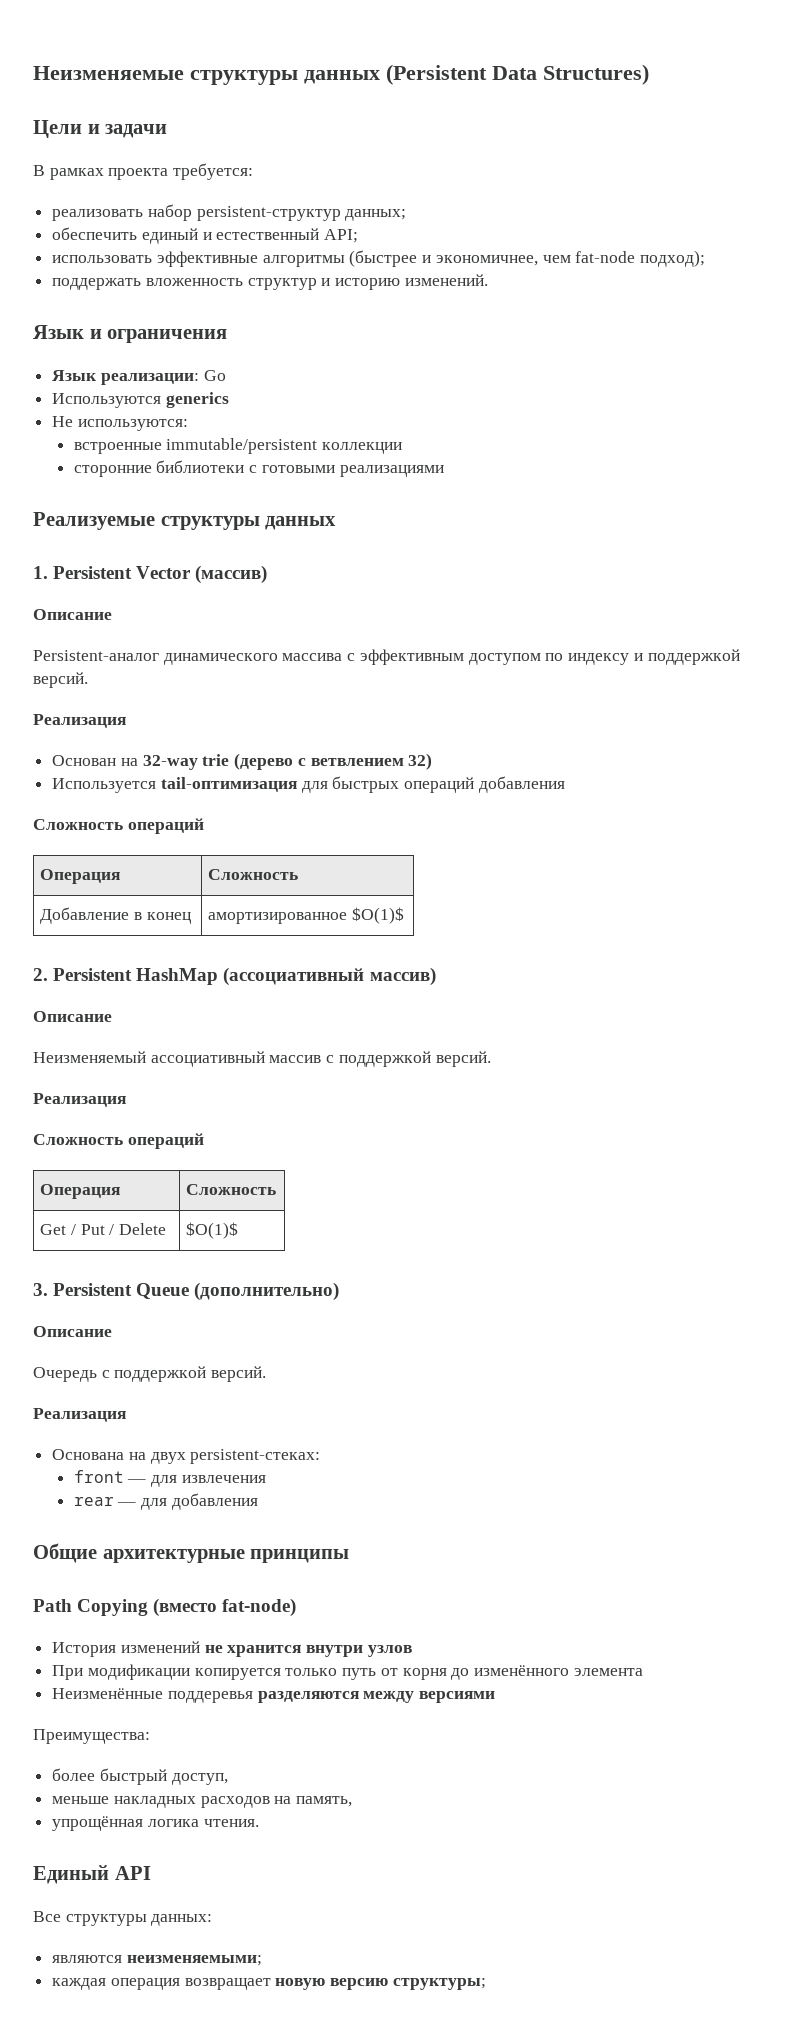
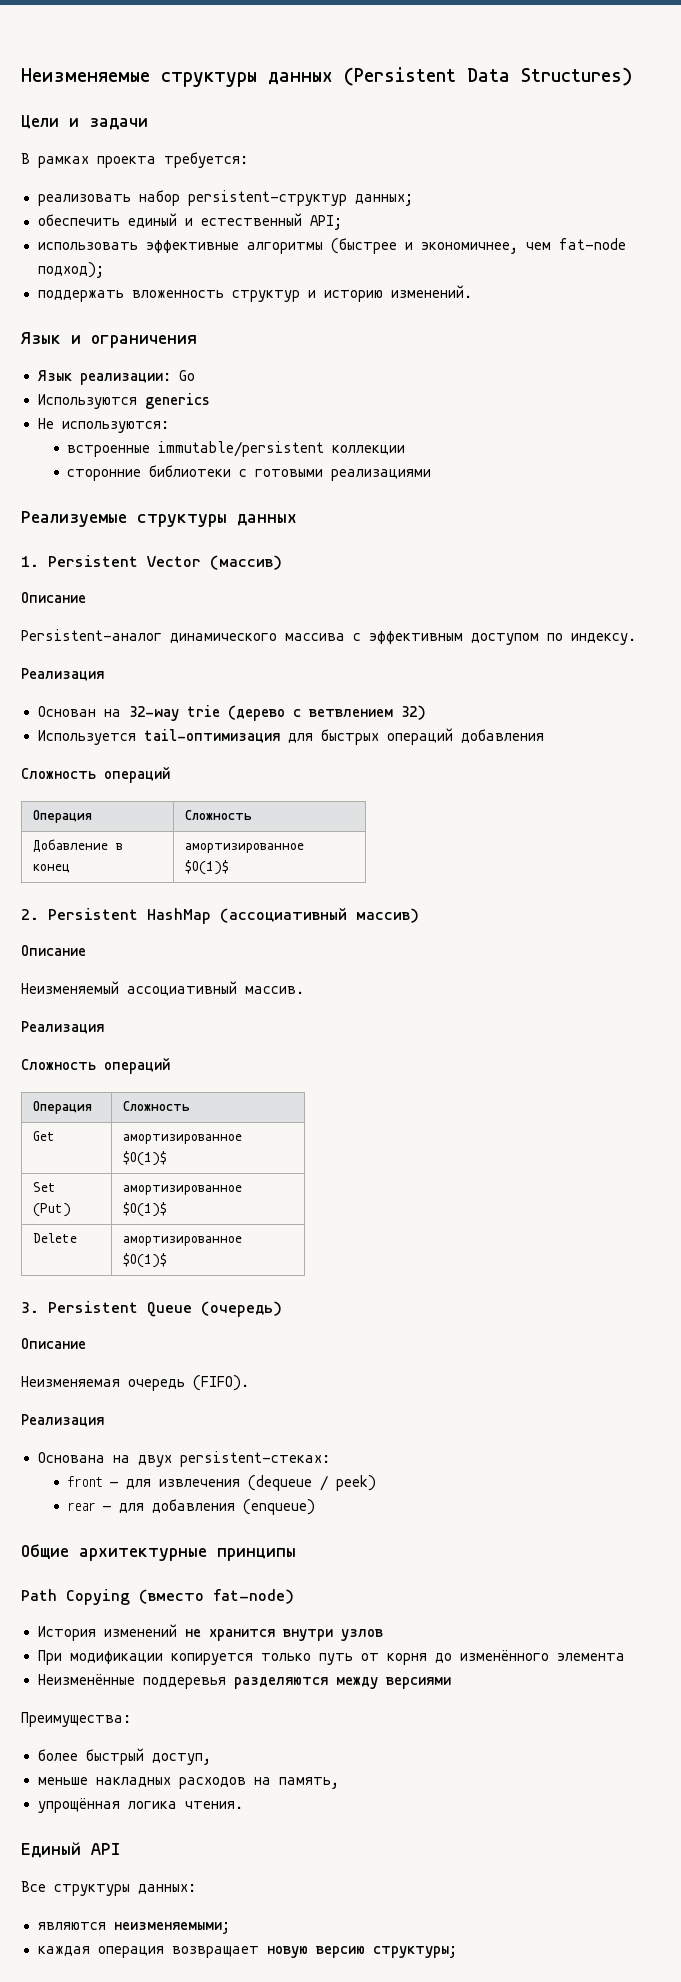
[568,649,740,665] [33,672,88,688] индексу и поддержкой версий. -> [571,633,636,645] индексу.
[269,1051,491,1067] массив с поддержкой версий. -> [245,986,304,994] массив.
[70,1224,115,1235] / Put / -> [122,1134,242,1144] [122,1151,167,1166] [32,1182,56,1192] [32,1203,71,1217] [122,1185,242,1195] [122,1202,167,1217] | амортизированное $O(1)$ // Set (Put) | амортизированное $O(1)$ //
(166, 1229) none -> [122,1236,242,1246] амортизированное
[194,1282,340,1301] [33,1326,112,1337] [33,1366,267,1382] (дополнительно) // Описание // Очередь с поддержкой версий. -> [201,1301,282,1317] [21,1338,86,1349] [21,1375,249,1391] (очередь) // Описание // Неизменяемая очередь (FIFO).
(266, 1479) none -> [248,1475,377,1491] (dequeue / peek)
(258, 1501) none -> [243,1499,316,1515] (enqueue)

